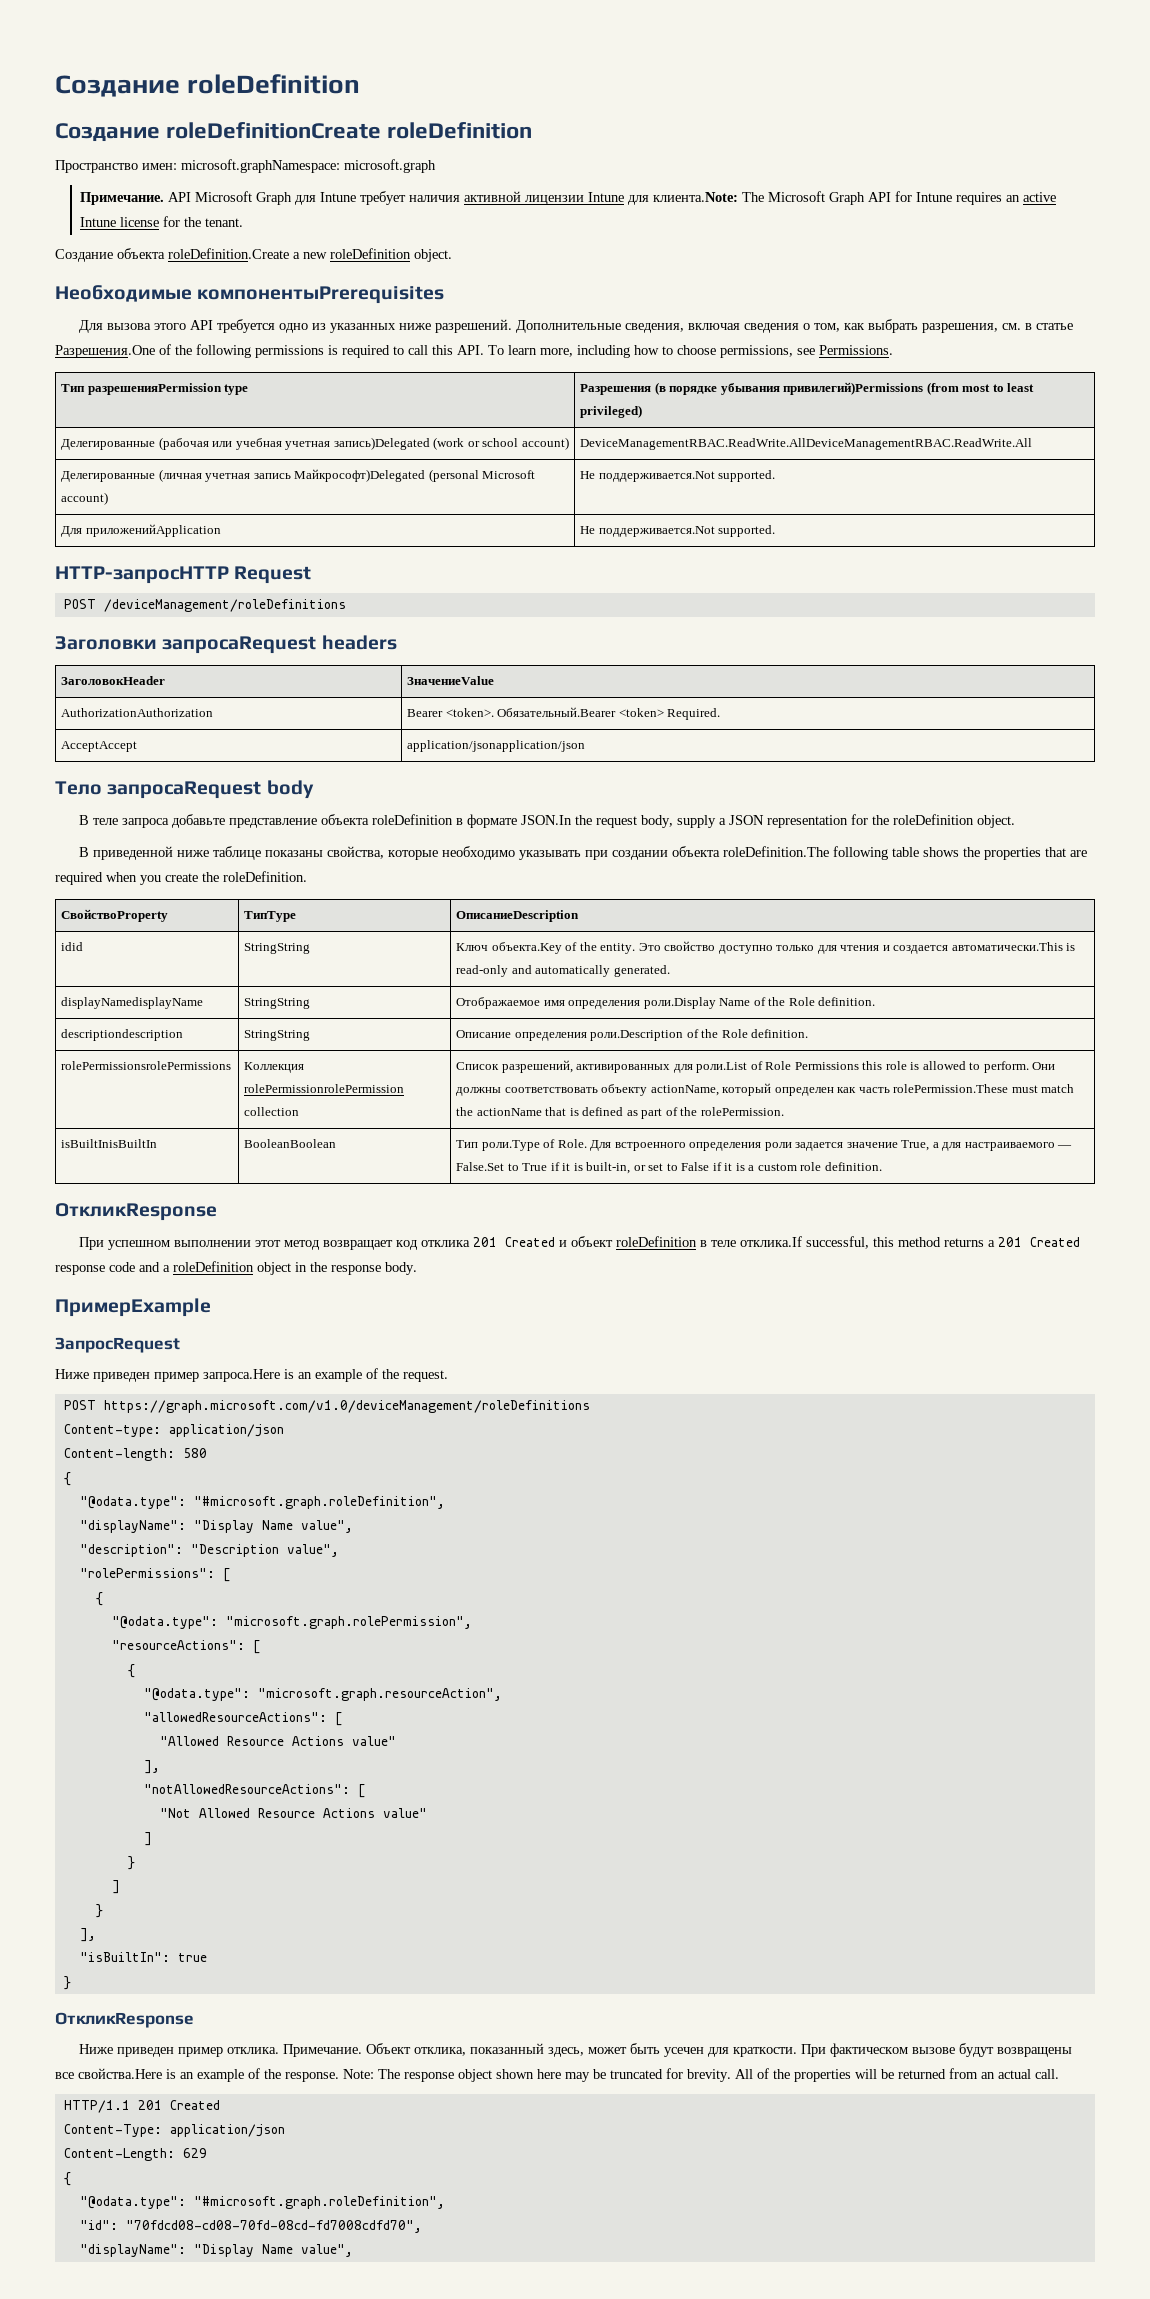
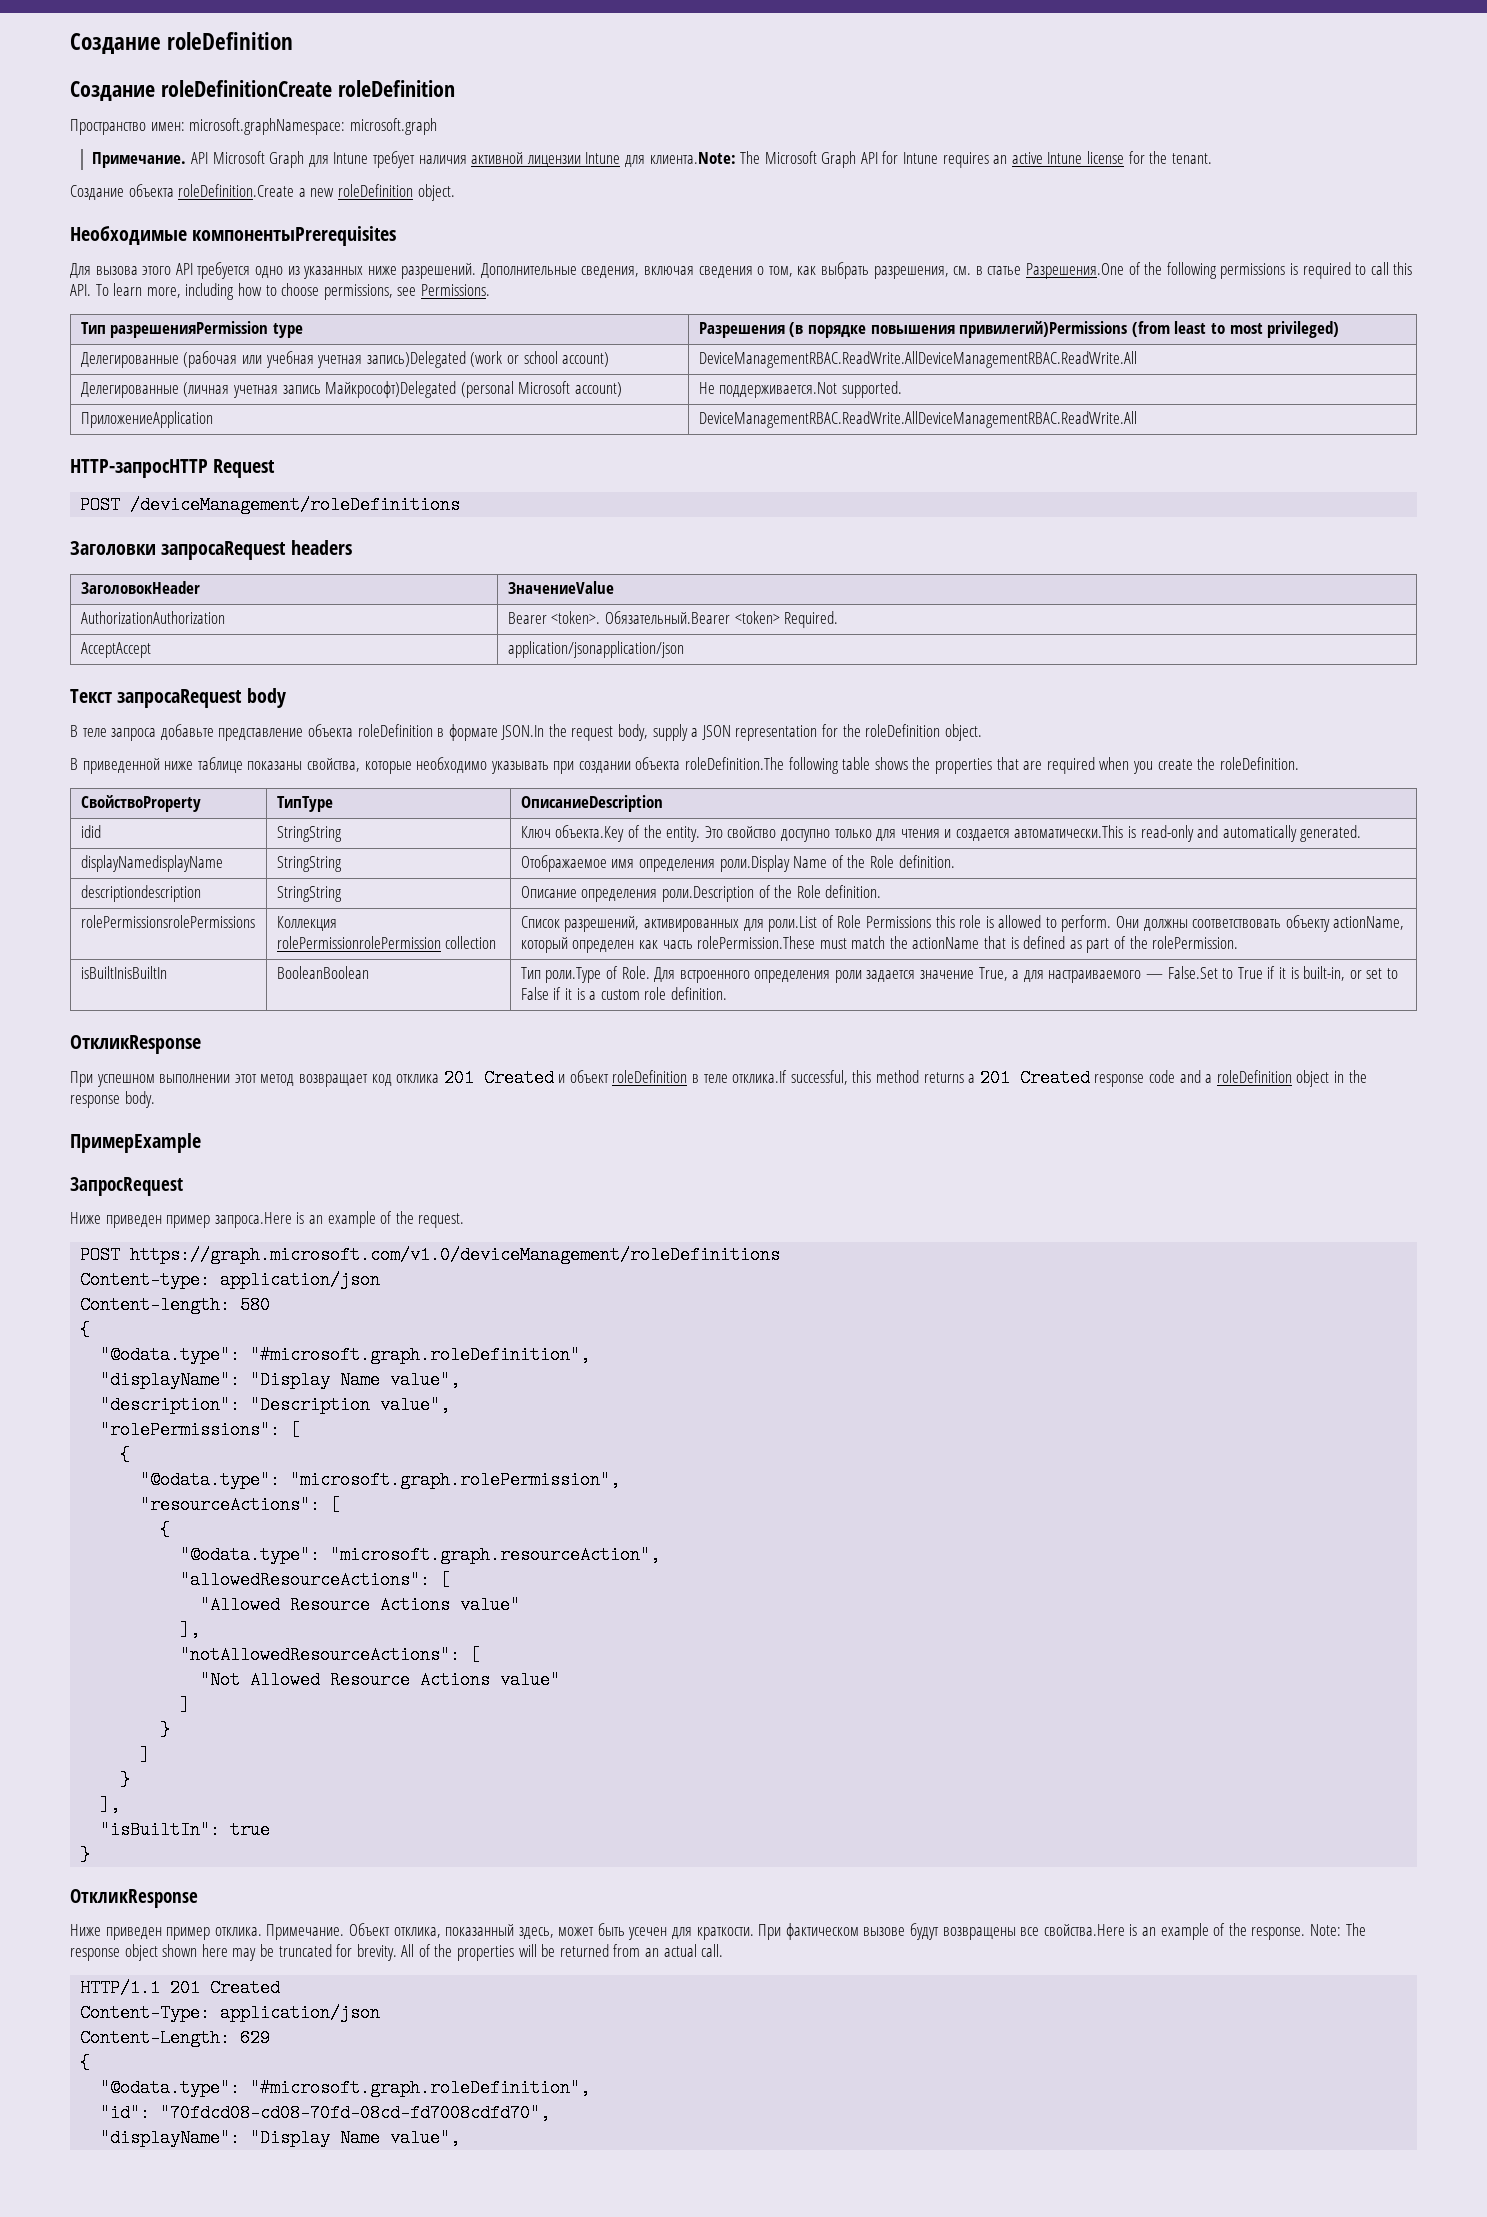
[720,383,780,395] убывания -> [870,325,955,334] повышения
[962,383,1035,392] most to least -> [1174,321,1263,334] least to most
[61,524,221,537] [580,525,776,537] Для приложенийApplication | Не поддерживается.Not supported. -> [80,411,213,428] [698,411,1137,428] ПриложениеApplication | DeviceManagementRBAC.ReadWrite.AllDeviceManagementRBAC.ReadWrite.All
[55,781,102,795] Тело -> [70,689,112,703] Текст

